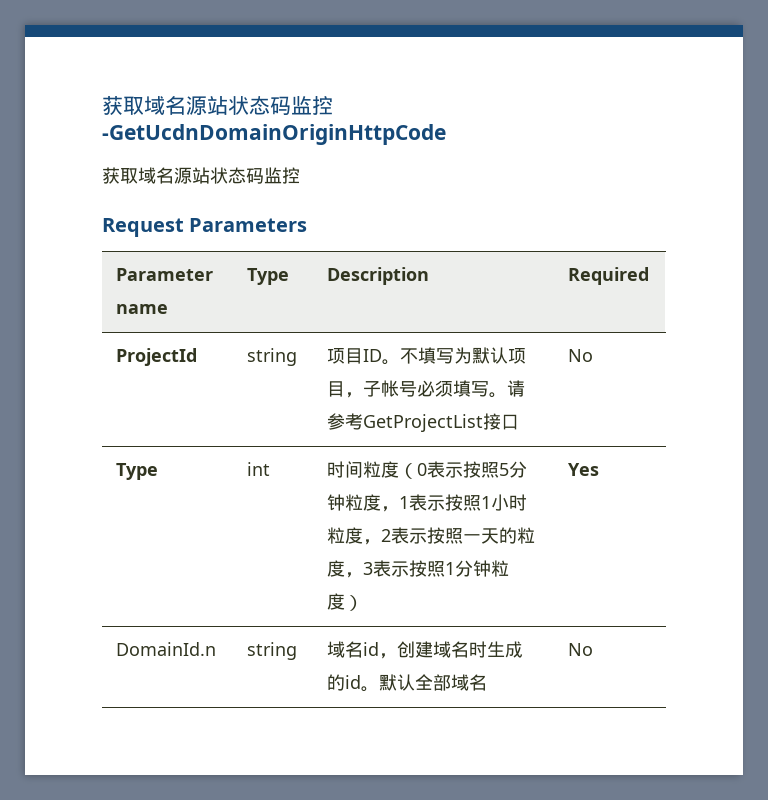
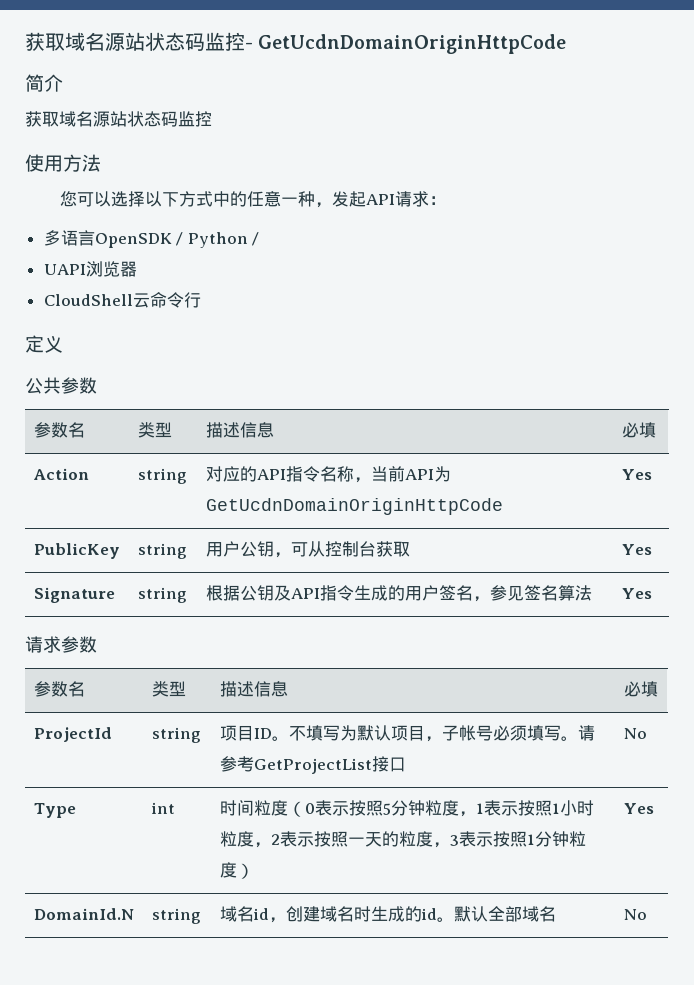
[102,96,333,116] [102,124,446,145] 获取域名源站状态码监控-GetUcdnDomainOriginHttpCode -> [25,32,567,54] [25,74,63,92] 获取域名源站状态码监控- GetUcdnDomainOriginHttpCode // 简介
[102,218,308,237] [116,268,214,281] [116,304,169,314] [247,268,290,285] [327,267,430,285] [568,267,650,285] Request Parameters // Parameter name | Type | Description | Required -> [25,154,101,172] [59,191,446,208] [43,230,260,248] [43,261,137,277] [43,292,201,308] [25,335,63,353] [25,377,97,394] [33,422,85,438] [137,422,172,438] [205,422,274,438] [621,422,656,438] [32,468,89,480] [137,468,187,484] [205,466,451,483] [205,498,503,515] [621,469,652,480] [33,543,120,559] [137,543,187,559] [205,541,410,558] [621,544,652,555] [33,587,115,603] [137,587,187,603] [205,585,592,602] [621,588,652,599] [25,636,97,653] [33,681,85,697] [151,681,186,697] [219,681,288,697] [623,681,658,697] 使用方法 // 您可以选择以下方式中的任意一种，发起API请求： // 多语言OpenSDK / Python / // UAPI浏览器 // CloudShell云命令行 // 定义 // 公共参数 // 参数名 | 类型 | 描述信息 | 必填 // Action | string | 对应的API指令名称，当前API为GetUcdnDomainOriginHttpCode | Yes // PublicKey | string | 用户公钥，可从控制台获取 | Yes // Signature | string | 根据公钥及API指令生成的用户签名，参见签名算法 | Yes // 请求参数 // 参数名 | 类型 | 描述信息 | 必填
[116,642,217,656] DomainId.n -> [33,908,134,920] DomainId.N

